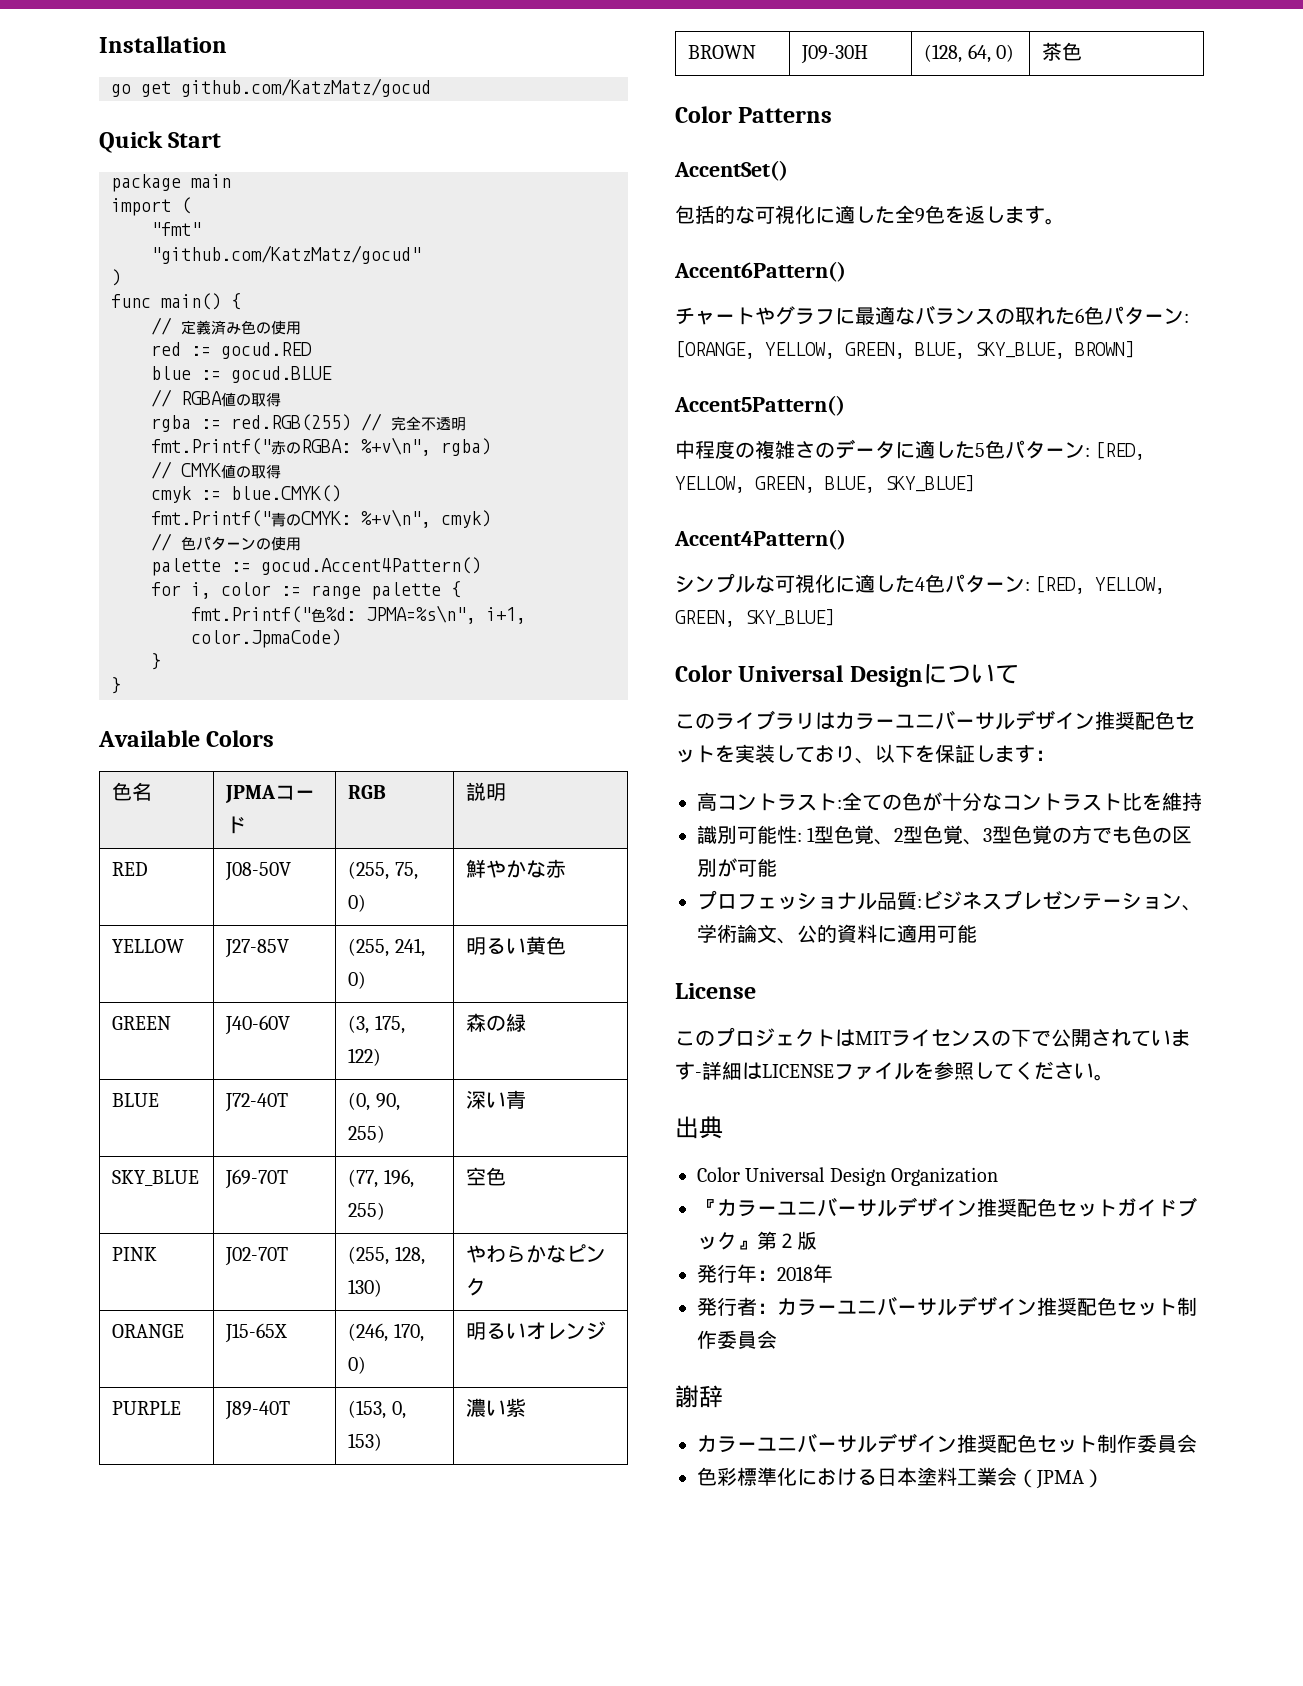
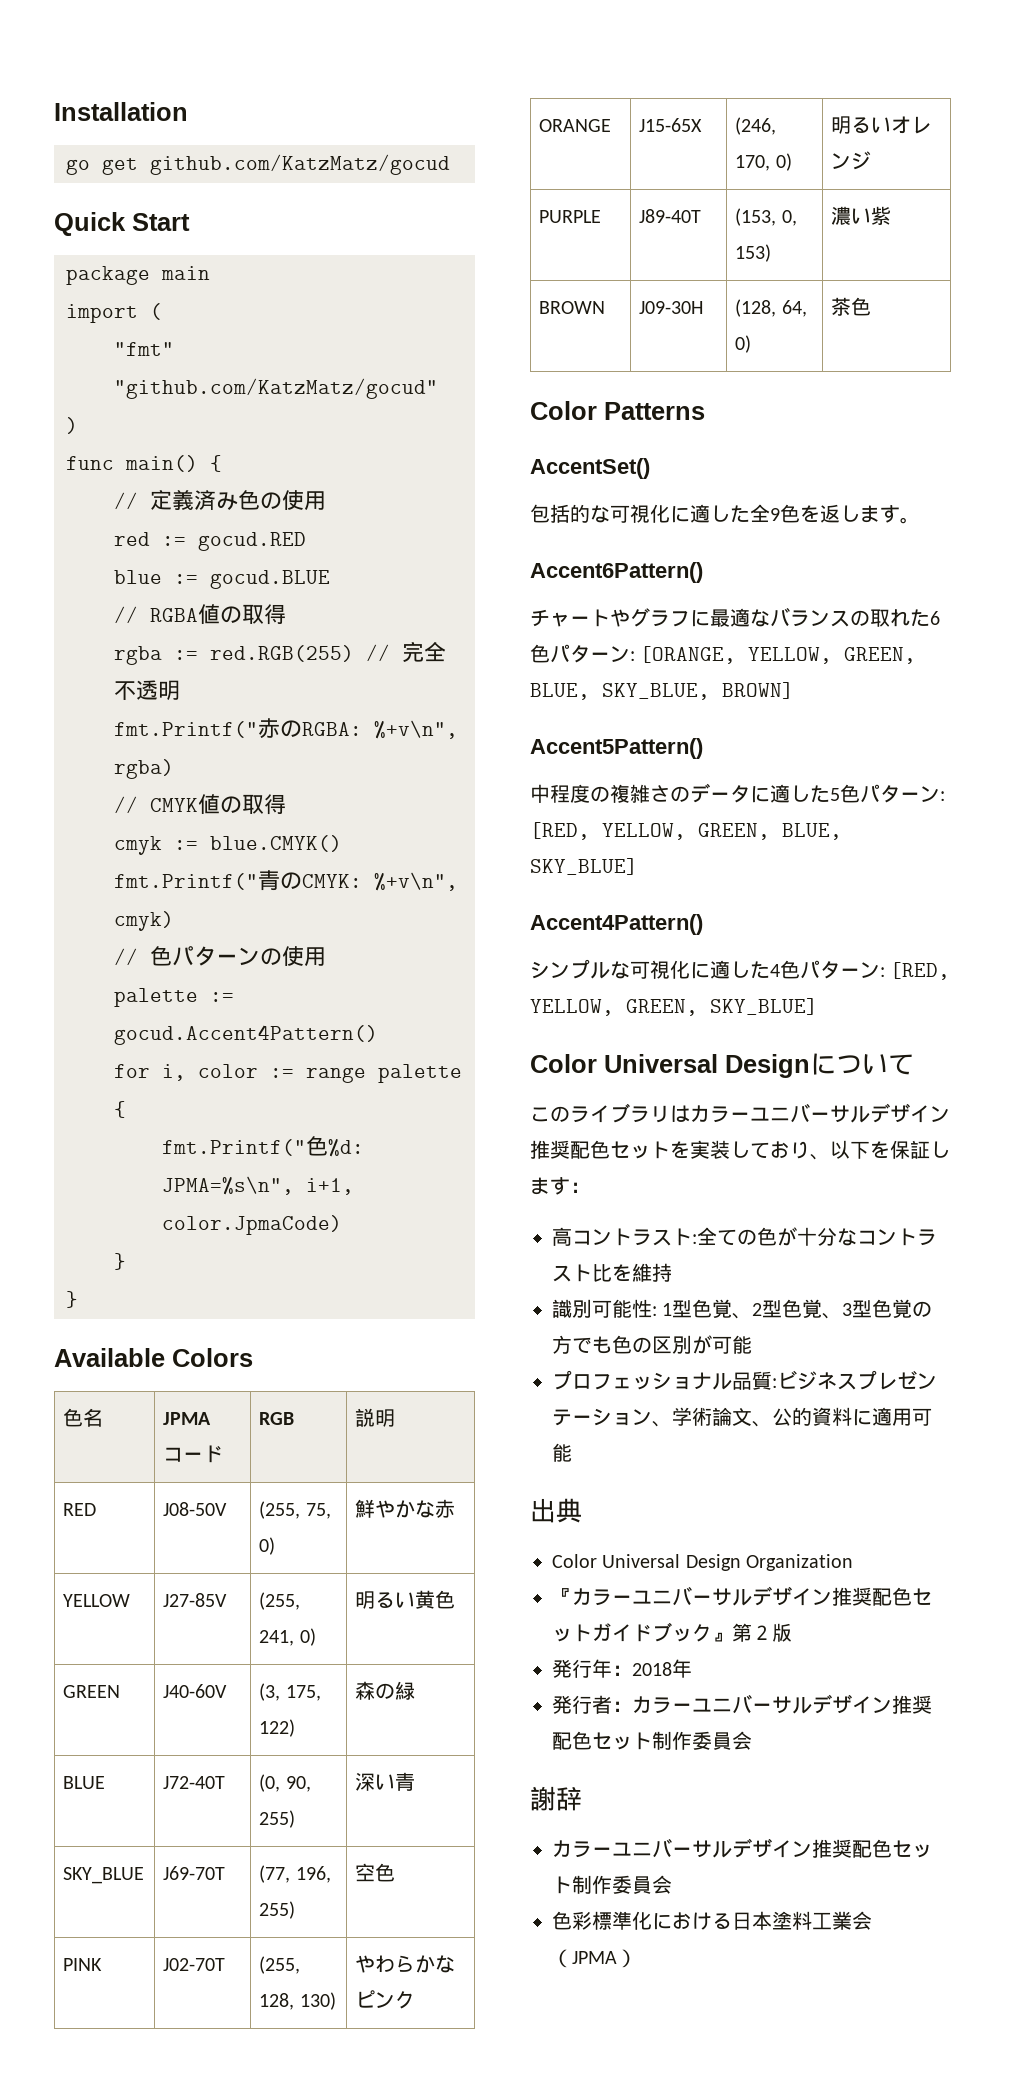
[675,983,756,999] [675,1027,1191,1047] [675,1061,1114,1081] // License // このプロジェクトはMITライセンスの下で公開されています-詳細はLICENSEファイルを参照してください。 -> (572, 1452) none

